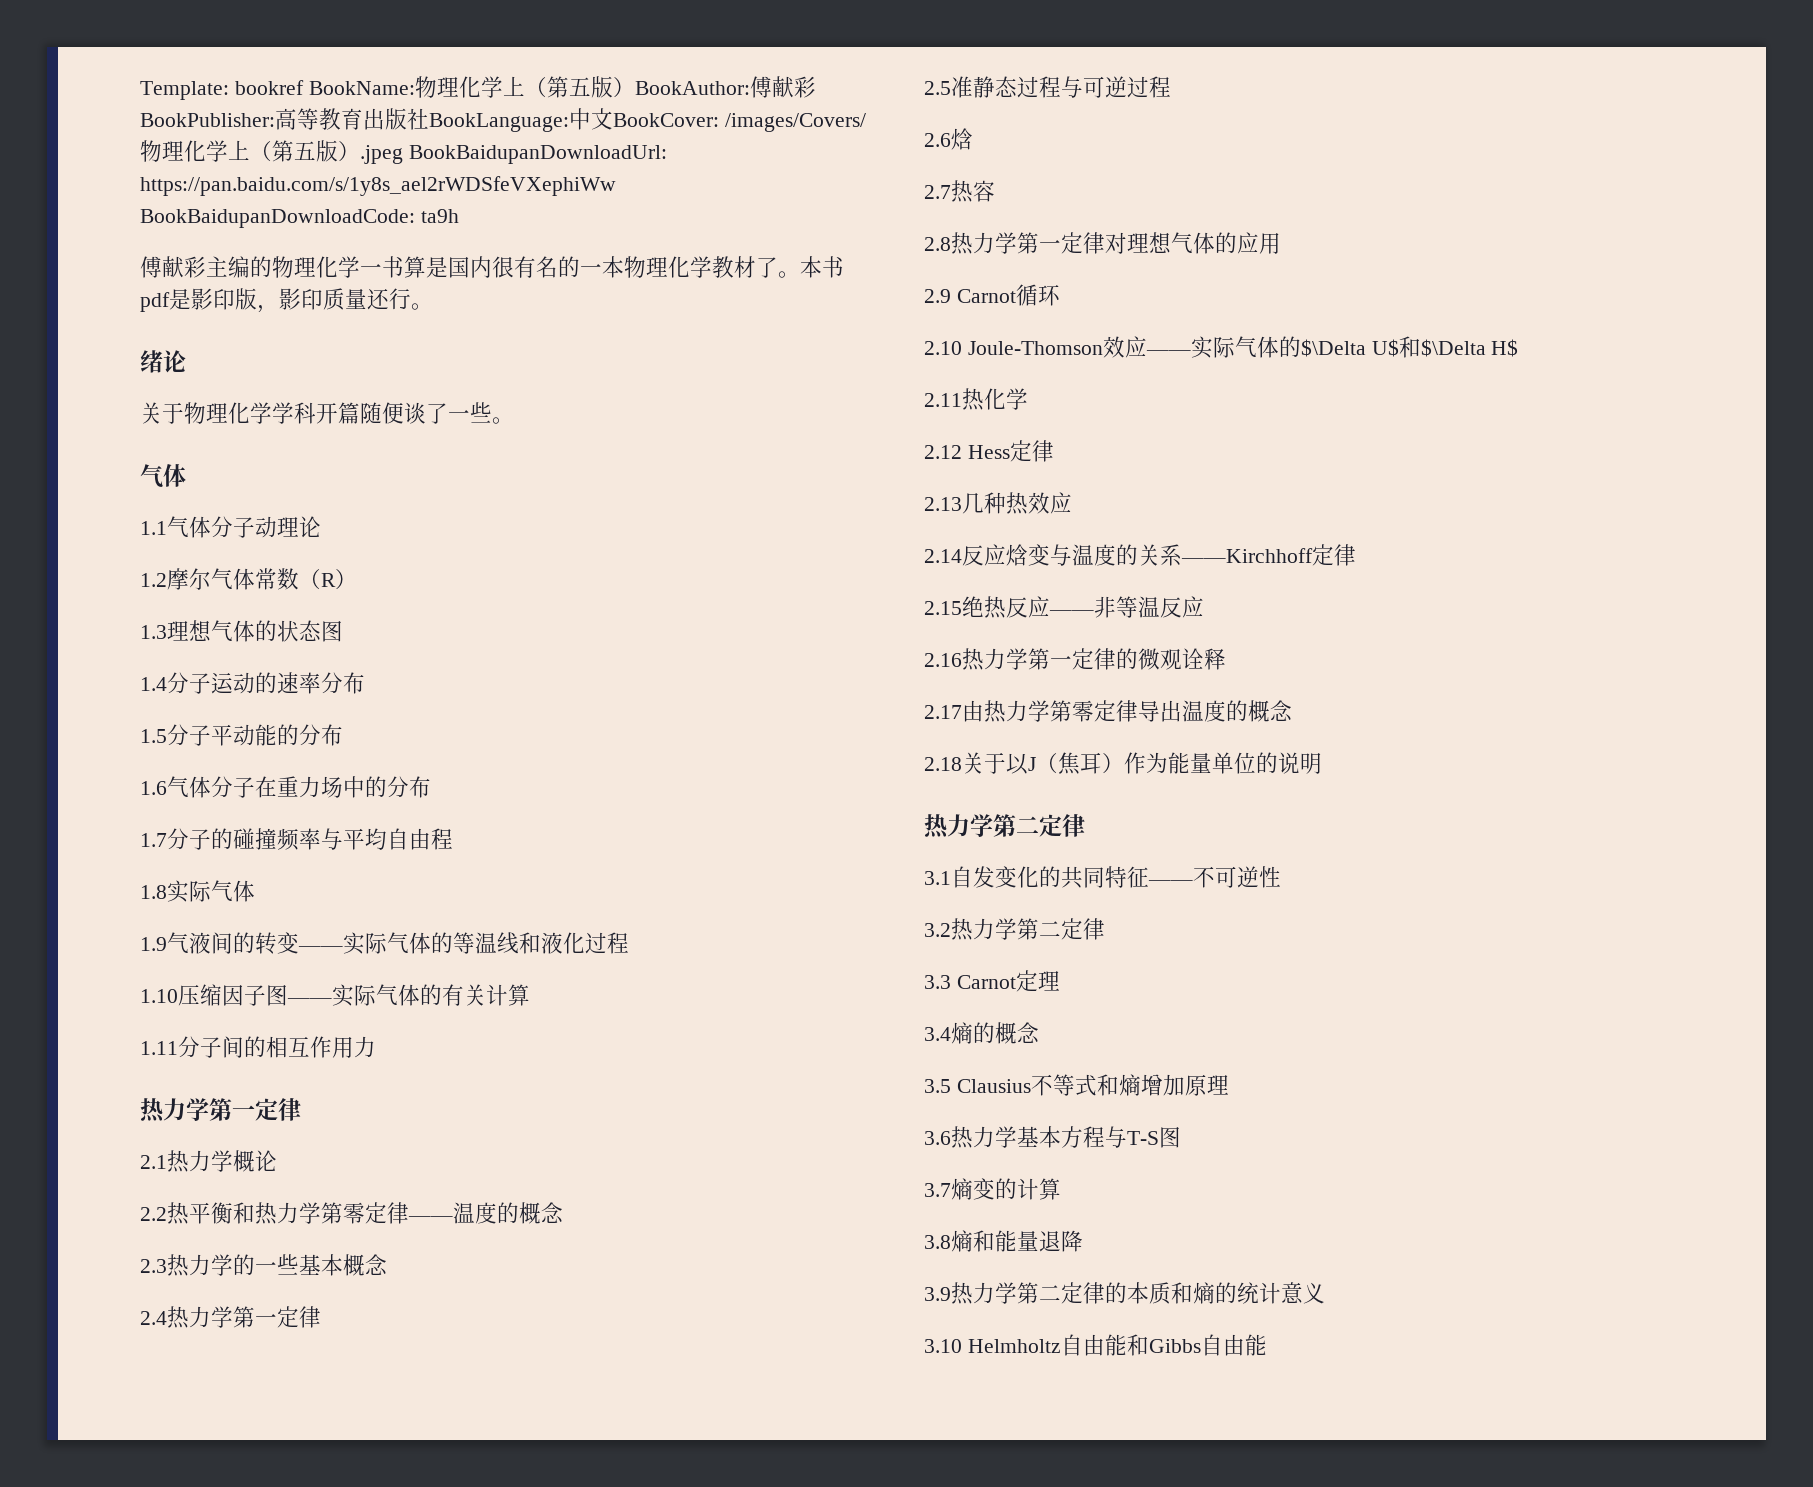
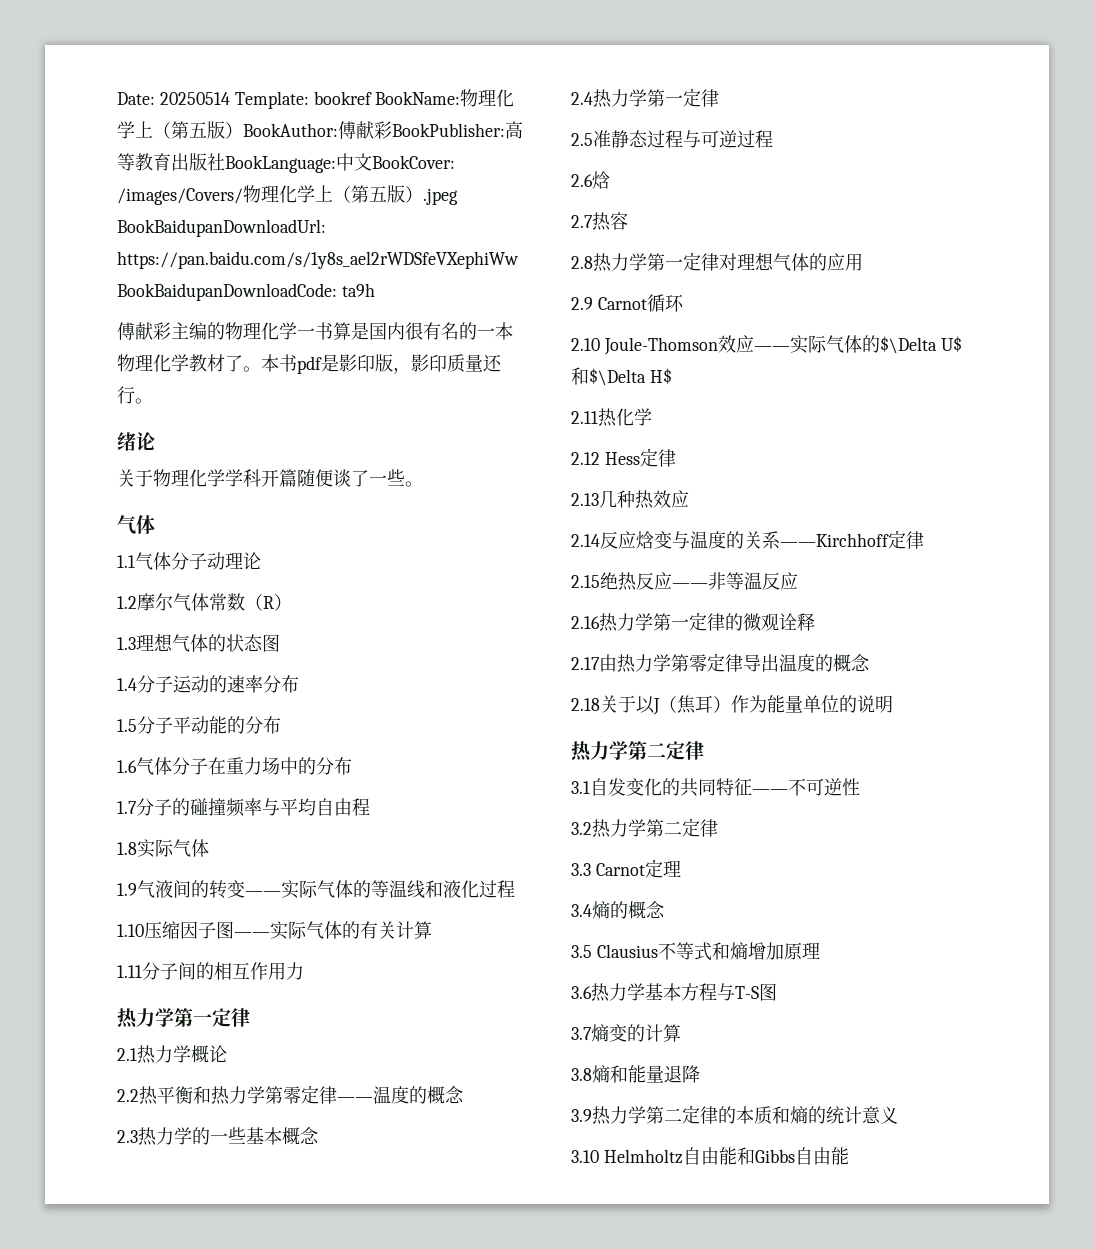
(140, 90) none -> [117,92,230,105] Date: 20250514

